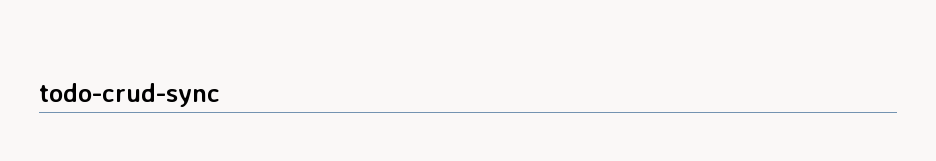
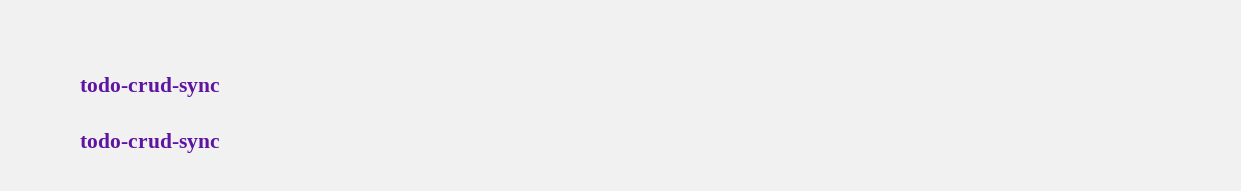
[39,83,220,107] todo-crud-sync -> [80,77,220,97] [80,133,220,153] todo-crud-sync // todo-crud-sync

